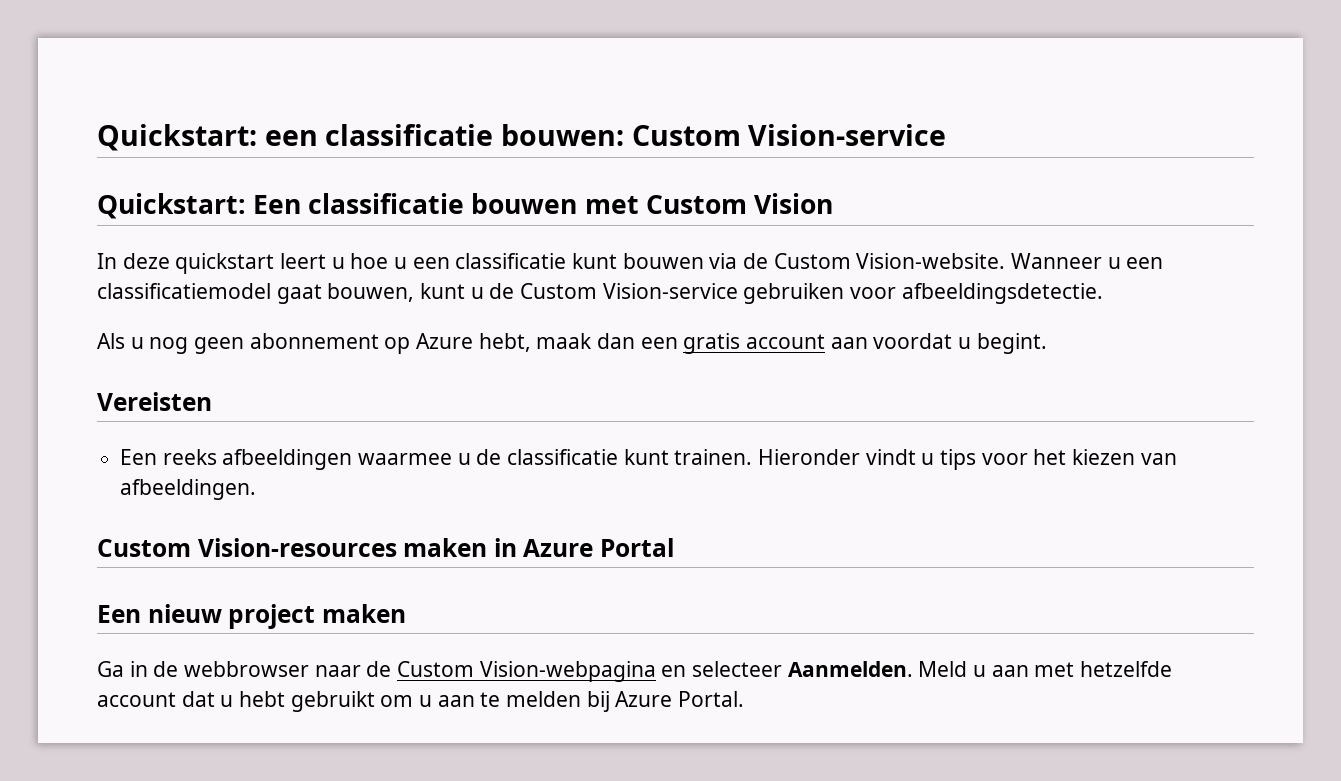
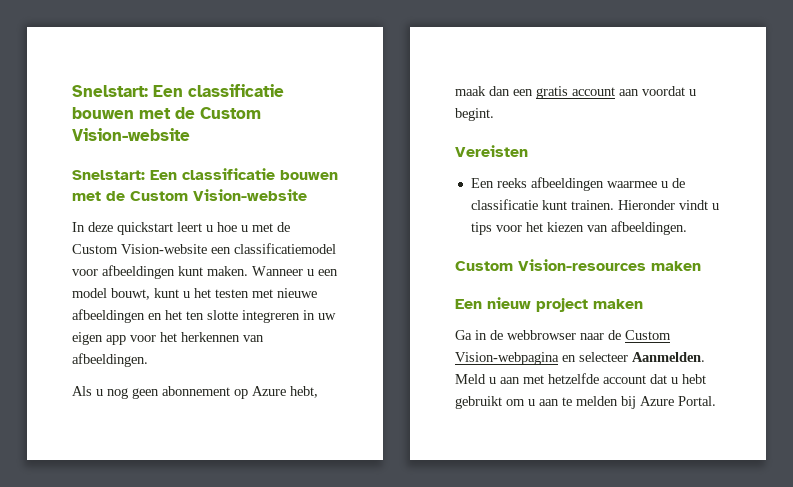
[97,124,947,151] [97,193,833,219] Quickstart: een classificatie bouwen: Custom Vision-service // Quickstart: Een classificatie bouwen met Custom Vision -> [72,84,284,97] [72,107,261,119] [72,128,190,141] [72,168,338,180] [72,189,307,201] Snelstart: Een classificatie bouwen met de Custom Vision-website // Snelstart: Een classificatie bouwen met de Custom Vision-website
[412,253,1164,269] [97,283,1103,304] een classificatie kunt bouwen via de Custom Vision-website. Wanneer u een classificatiemodel gaat bouwen, kunt u de Custom Vision-service gebruiken voor afbeeldingsdetectie. -> [252,222,290,232] [72,243,336,254] [72,265,338,279] [72,288,317,300] [72,309,336,323] [72,332,264,345] [72,353,148,367] met de Custom Vision-website een classificatiemodel voor afbeeldingen kunt maken. Wanneer u een model bouwt, kunt u het testen met nieuwe afbeeldingen en het ten slotte integreren in uw eigen app voor het herkennen van afbeeldingen.
[493,538,675,557] in Azure Portal -> (701, 266) none

